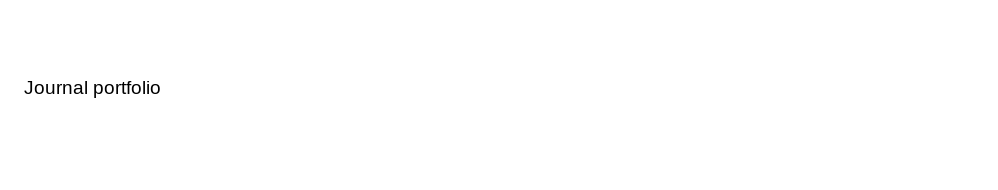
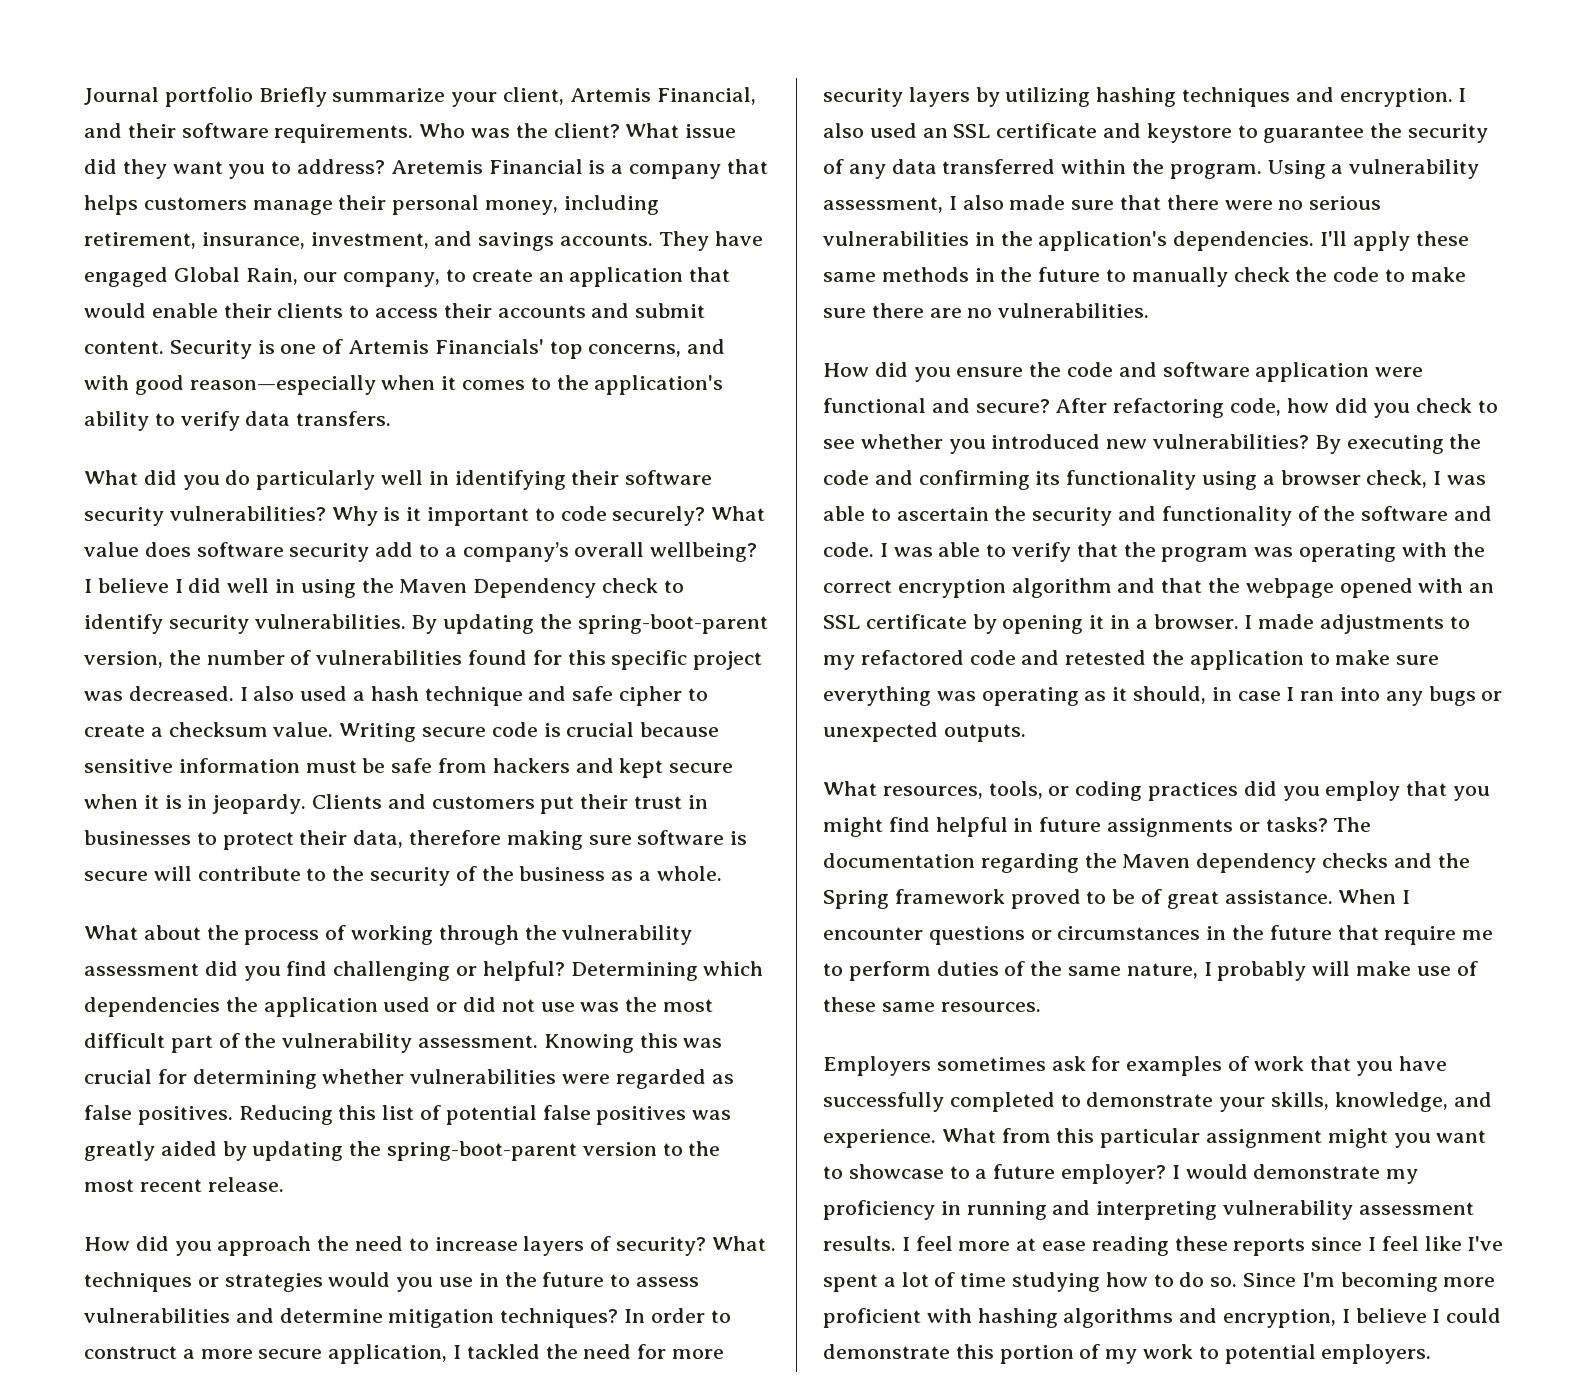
(162, 89) none -> [258,87,756,107] [84,123,737,143] [84,159,768,179] [84,195,659,215] [84,231,763,251] [84,267,731,287] [84,303,706,318] [84,339,726,359] [84,375,724,395] [84,411,392,431] [84,470,713,490] [84,506,766,526] [84,542,758,562] [84,578,684,598] [84,614,768,634] [84,650,763,670] [84,686,708,706] [84,722,720,742] [84,758,734,778] [84,794,708,814] [84,830,748,850] [84,866,722,886] [84,925,693,945] [84,961,764,981] [84,997,714,1017] [84,1033,723,1053] [84,1069,734,1089] [84,1105,732,1125] [84,1141,721,1161] [84,1177,284,1192] [84,1236,766,1256] [84,1272,700,1292] [84,1308,731,1328] [84,1344,725,1364] [823,87,1467,107] [823,123,1489,143] [823,159,1480,179] [823,195,1382,213] [823,231,1469,251] [823,267,1466,287] [823,303,1150,318] [823,362,1424,382] [823,398,1499,418] [823,434,1482,454] [823,470,1487,490] [823,506,1493,526] [823,542,1485,562] [823,578,1495,598] [823,614,1470,634] [823,650,1440,670] [823,686,1503,706] [823,722,1026,742] [823,781,1491,801] [823,817,1372,837] [823,853,1470,873] [823,889,1411,909] [823,925,1494,945] [823,961,1478,981] [823,997,1041,1012] [823,1056,1448,1076] [823,1092,1492,1112] [823,1128,1487,1148] [823,1164,1419,1184] [823,1200,1474,1220] [823,1236,1504,1256] [823,1272,1496,1292] [823,1308,1502,1328] [823,1344,1432,1364] Briefly summarize your client, Artemis Financial, and their software requirements. Who was the client? What issue did they want you to address? Aretemis Financial is a company that helps customers manage their personal money, including retirement, insurance, investment, and savings accounts. They have engaged Global Rain, our company, to create an application that would enable their clients to access their accounts and submit content. Security is one of Artemis Financials' top concerns, and with good reason—especially when it comes to the application's ability to verify data transfers. // What did you do particularly well in identifying their software security vulnerabilities? Why is it important to code securely? What value does software security add to a company’s overall wellbeing? I believe I did well in using the Maven Dependency check to identify security vulnerabilities. By updating the spring-boot-parent version, the number of vulnerabilities found for this specific project was decreased. I also used a hash technique and safe cipher to create a checksum value. Writing secure code is crucial because sensitive information must be safe from hackers and kept secure when it is in jeopardy. Clients and customers put their trust in businesses to protect their data, therefore making sure software is secure will contribute to the security of the business as a whole. // What about the process of working through the vulnerability assessment did you find challenging or helpful? Determining which dependencies the application used or did not use was the most difficult part of the vulnerability assessment. Knowing this was crucial for determining whether vulnerabilities were regarded as false positives. Reducing this list of potential false positives was greatly aided by updating the spring-boot-parent version to the most recent release. // How did you approach the need to increase layers of security? What techniques or strategies would you use in the future to assess vulnerabilities and determine mitigation techniques? In order to construct a more secure application, I tackled the need for more security layers by utilizing hashing techniques and encryption. I also used an SSL certificate and keystore to guarantee the security of any data transferred within the program. Using a vulnerability assessment, I also made sure that there were no serious vulnerabilities in the application's dependencies. I'll apply these same methods in the future to manually check the code to make sure there are no vulnerabilities. // How did you ensure the code and software application were functional and secure? After refactoring code, how did you check to see whether you introduced new vulnerabilities? By executing the code and confirming its functionality using a browser check, I was able to ascertain the security and functionality of the software and code. I was able to verify that the program was operating with the correct encryption algorithm and that the webpage opened with an SSL certificate by opening it in a browser. I made adjustments to my refactored code and retested the application to make sure everything was operating as it should, in case I ran into any bugs or unexpected outputs. // What resources, tools, or coding practices did you employ that you might find helpful in future assignments or tasks? The documentation regarding the Maven dependency checks and the Spring framework proved to be of great assistance. When I encounter questions or circumstances in the future that require me to perform duties of the same nature, I probably will make use of these same resources. // Employers sometimes ask for examples of work that you have successfully completed to demonstrate your skills, knowledge, and experience. What from this particular assignment might you want to showcase to a future employer? I would demonstrate my proficiency in running and interpreting vulnerability assessment results. I feel more at ease reading these reports since I feel like I've spent a lot of time studying how to do so. Since I'm becoming more proficient with hashing algorithms and encryption, I believe I could demonstrate this portion of my work to potential employers.

